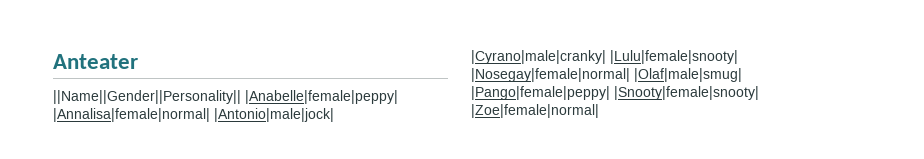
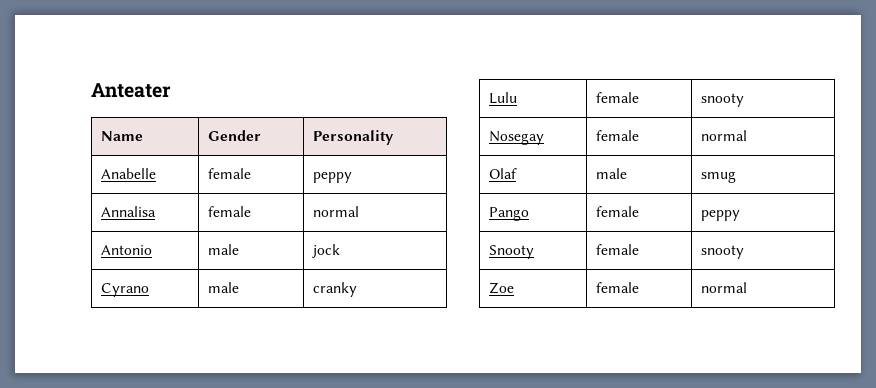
[53,90,398,104] [53,108,334,122] [471,50,738,64] [471,68,742,82] [471,86,759,100] [471,104,599,118] // ||Name||Gender||Personality|| |Anabelle|female|peppy| |Annalisa|female|normal| |Antonio|male|jock| |Cyrano|male|cranky| |Lulu|female|snooty| |Nosegay|female|normal| |Olaf|male|smug| |Pango|female|peppy| |Snooty|female|snooty| |Zoe|female|normal| -> [101,131,144,141] [208,130,262,141] [313,130,395,145] [101,168,157,179] [208,168,252,179] [313,172,353,183] [101,206,157,217] [208,206,252,217] [313,206,360,217] [101,245,153,255] [208,244,240,255] [312,244,341,258] [101,283,150,297] [208,282,240,293] [313,282,358,297] [489,92,518,104] [596,92,640,103] [701,93,745,107] [489,131,545,145] [596,130,640,141] [701,130,748,141] [489,168,518,179] [596,168,628,179] [701,171,737,183] [489,207,530,221] [596,206,640,217] [701,210,741,221] [489,245,535,259] [596,244,640,255] [701,245,745,259] [489,282,515,294] [596,282,640,293] [701,282,748,293] // Name | Gender | Personality // Anabelle | female | peppy // Annalisa | female | normal // Antonio | male | jock // Cyrano | male | cranky // Lulu | female | snooty // Nosegay | female | normal // Olaf | male | smug // Pango | female | peppy // Snooty | female | snooty // Zoe | female | normal

